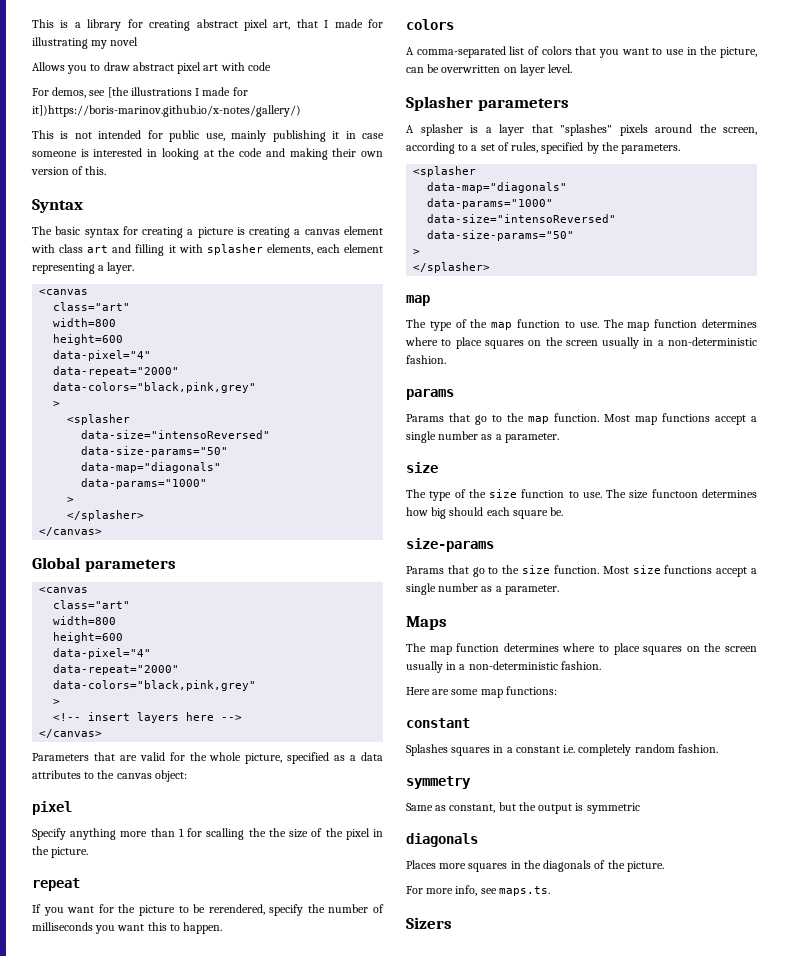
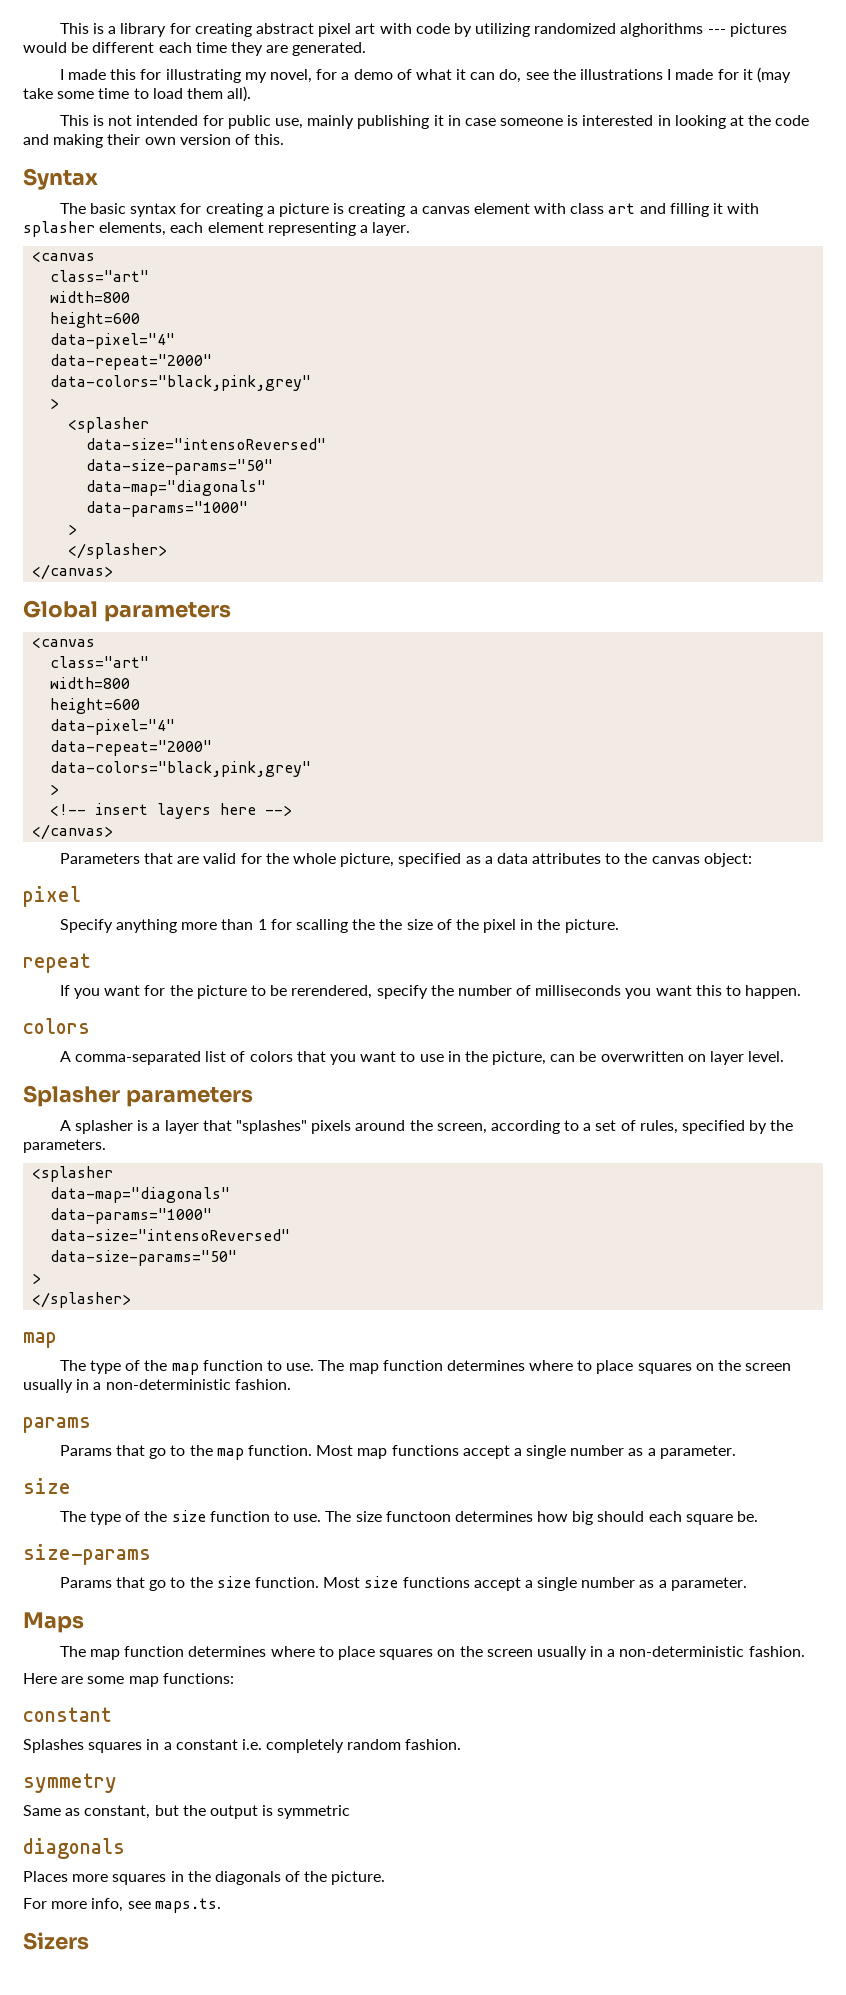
[273,19,363,30] art, that I made -> [355,23,787,37] [23,42,367,56] [59,69,137,80] art with code by utilizing randomized alghorithms --- pictures would be different each time they are generated. // I made this
[110,37,139,46] [32,62,271,74] [32,87,248,98] [32,105,301,117] novel // Allows you to draw abstract pixel art with code // For demos, see [the illustrations I made for it])https://boris-marinov.github.io/x-notes/gallery/) -> [269,67,791,83] [23,86,252,102] novel, for a demo of what it can do, see the illustrations I made for it (may take some time to load them all).

